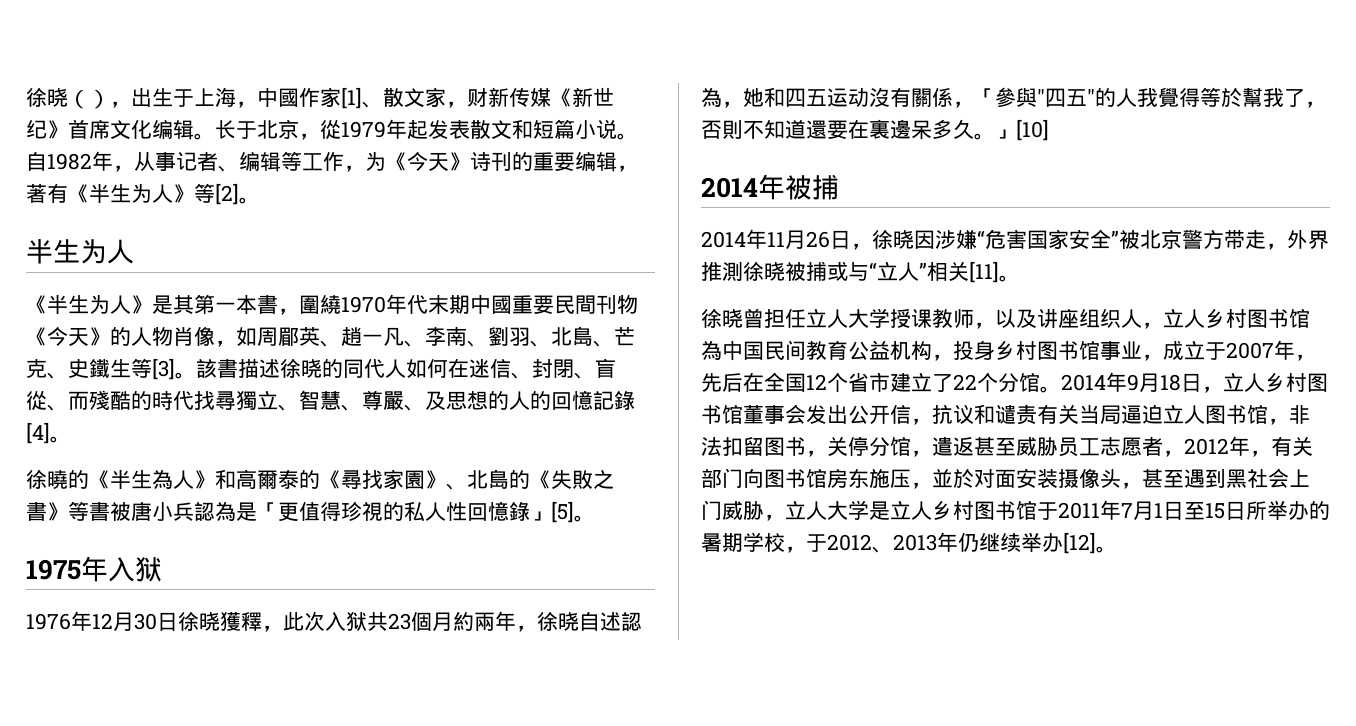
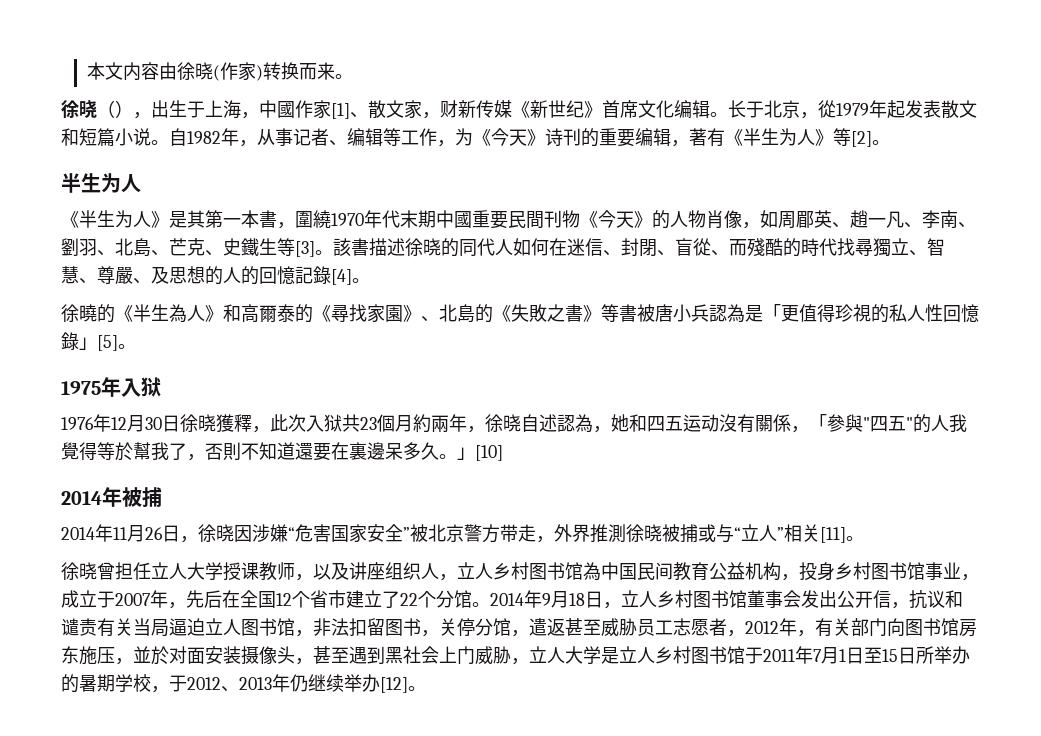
(26, 97) none -> [87,62,354,81] 本文内容由徐晓(作家)转换而来。 //

